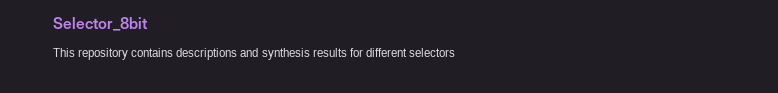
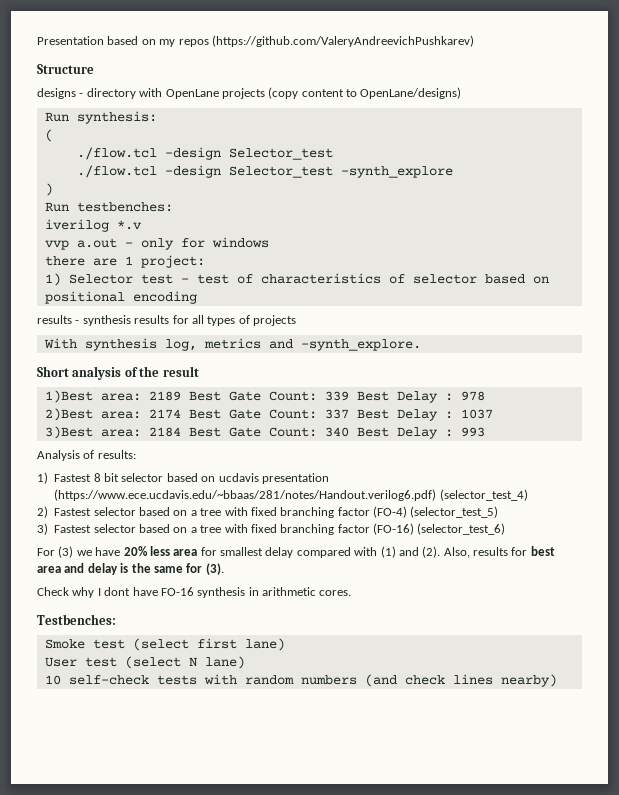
[53,17,148,31] [53,48,455,60] Selector_8bit // This repository contains descriptions and synthesis results for different selectors -> [37,35,474,47] [37,64,94,74] [37,87,462,99] [44,111,157,124] [44,129,53,142] [76,147,333,160] [76,165,453,178] [44,183,53,196] [44,202,173,212] [44,219,142,232] [44,237,269,250] [44,255,205,268] [44,273,549,286] [44,291,197,304] [37,315,296,326] [43,338,421,351] [37,366,199,380] [44,390,485,403] [44,408,493,421] [44,426,485,439] [37,450,136,461] [37,472,329,484] [54,489,528,501] [37,506,499,518] [37,523,506,535] [37,546,555,558] [37,563,224,575] [37,587,352,598] [37,614,116,625] [44,638,285,651] [44,656,245,669] [44,674,557,687] Presentation based on my repos (https://github.com/ValeryAndreevichPushkarev) // Structure // designs - directory with OpenLane projects (copy content to OpenLane/designs) // Run synthesis: // ( // ./flow.tcl -design Selector_test // ./flow.tcl -design Selector_test -synth_explore // ) // Run testbenches: // iverilog *.v // vvp a.out - only for windows // there are 1 project: // 1) Selector test - test of characteristics of selector based on positional encoding // results - synthesis results for all types of projects // With synthesis log, metrics and -synth_explore. // Short analysis of the result // 1)Best area: 2189 Best Gate Count: 339 Best Delay : 978 // 2)Best area: 2174 Best Gate Count: 337 Best Delay : 1037 // 3)Best area: 2184 Best Gate Count: 340 Best Delay : 993 // Analysis of results: // 1) Fastest 8 bit selector based on ucdavis presentation (https://www.ece.ucdavis.edu/~bbaas/281/notes/Handout.verilog6.pdf) (selector_test_4) // 2) Fastest selector based on a tree with fixed branching factor (FO-4) (selector_test_5) // 3) Fastest selector based on a tree with fixed branching factor (FO-16) (selector_test_6) // For (3) we have 20% less area for smallest delay compared with (1) and (2). Also, results for best area and delay is the same for (3). // Check why I dont have FO-16 synthesis in arithmetic cores. // Testbenches: // Smoke test (select first lane) // User test (select N lane) // 10 self-check tests with random numbers (and check lines nearby)

